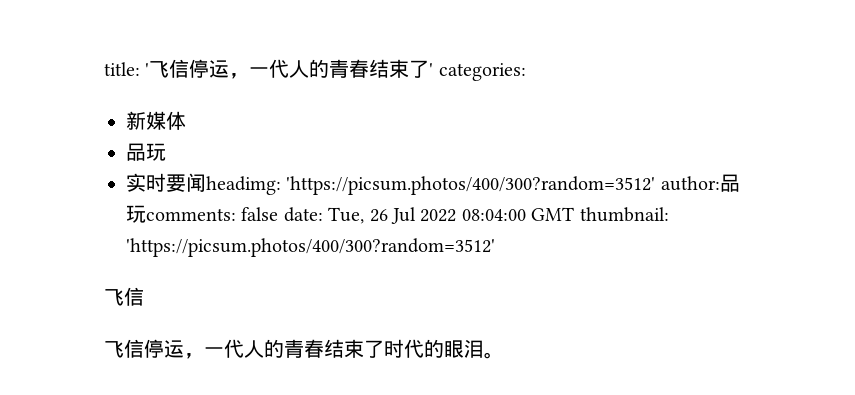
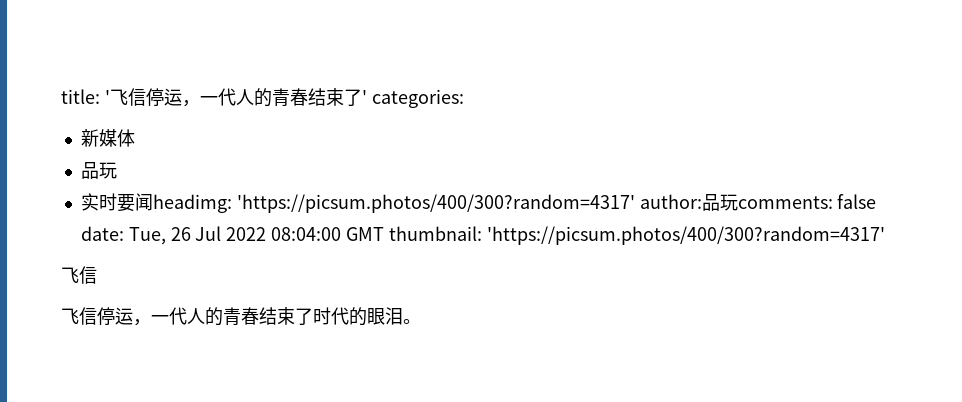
[286,176,656,195] 'https://picsum.photos/400/300?random=3512' -> [236,194,635,213] 'https://picsum.photos/400/300?random=4317'
[126,238,495,257] 'https://picsum.photos/400/300?random=3512' -> [486,226,885,245] 'https://picsum.photos/400/300?random=4317'

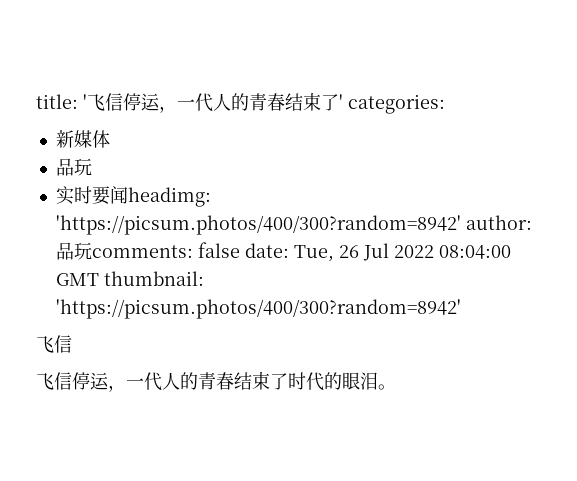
[236,194,635,213] 'https://picsum.photos/400/300?random=4317' -> [55,215,461,235] 'https://picsum.photos/400/300?random=8942'
[486,226,885,245] 'https://picsum.photos/400/300?random=4317' -> [55,299,461,319] 'https://picsum.photos/400/300?random=8942'

